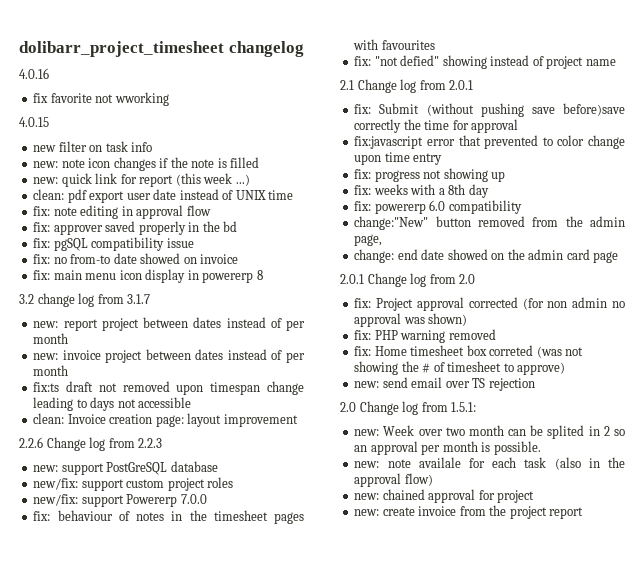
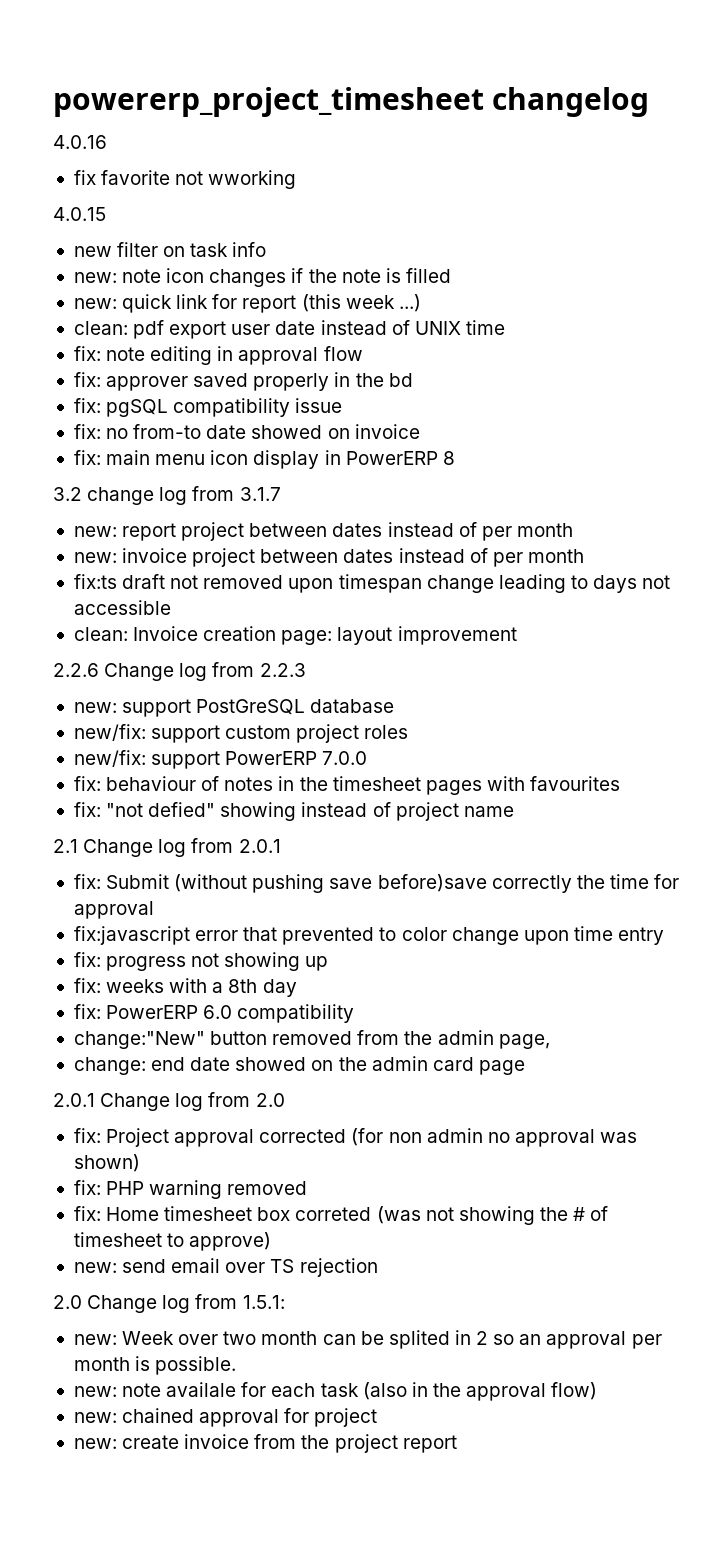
[19,41,224,57] dolibarr_project_timesheet -> [53,87,484,117] powererp_project_timesheet
[202,272,254,283] powererp -> [345,451,438,465] PowerERP
[126,494,178,507] Powererp -> [225,751,318,765] PowerERP
[374,203,426,214] powererp -> [106,1005,199,1019] PowerERP

